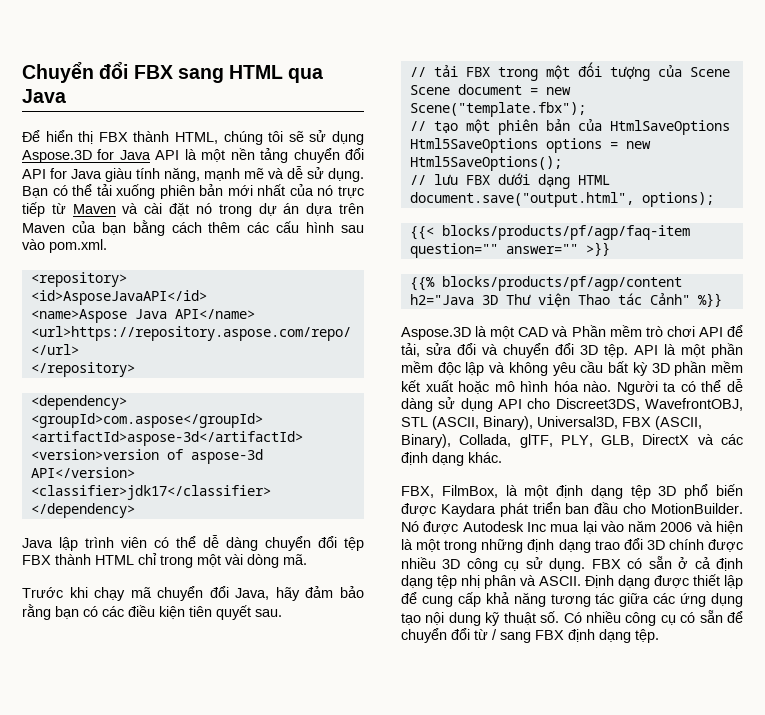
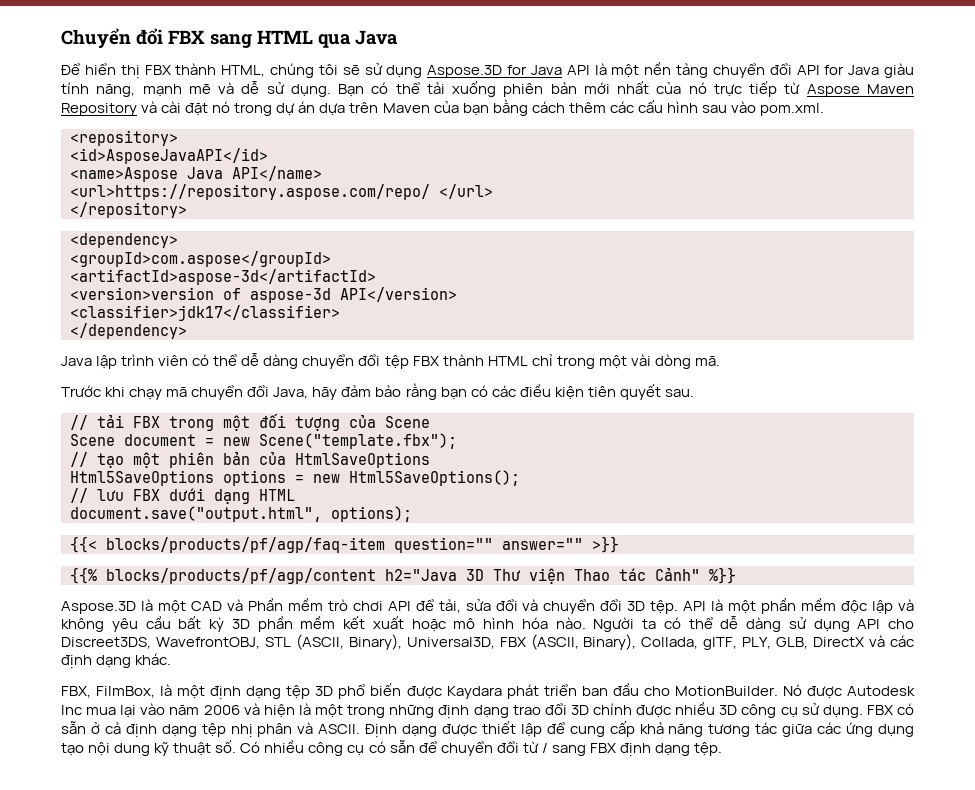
[72,204,116,214] Maven -> [806,84,914,97] [61,103,137,116] Aspose Maven Repository

